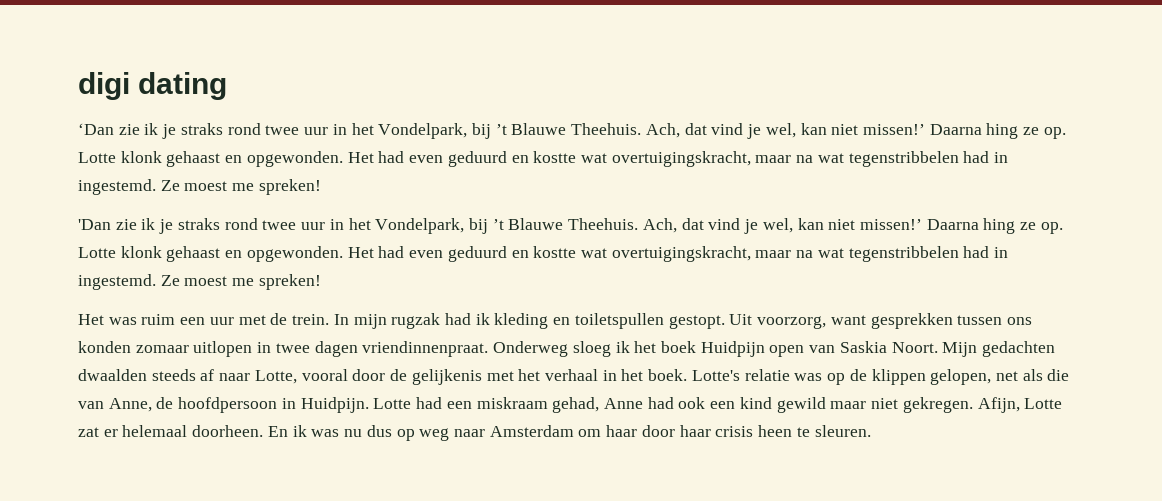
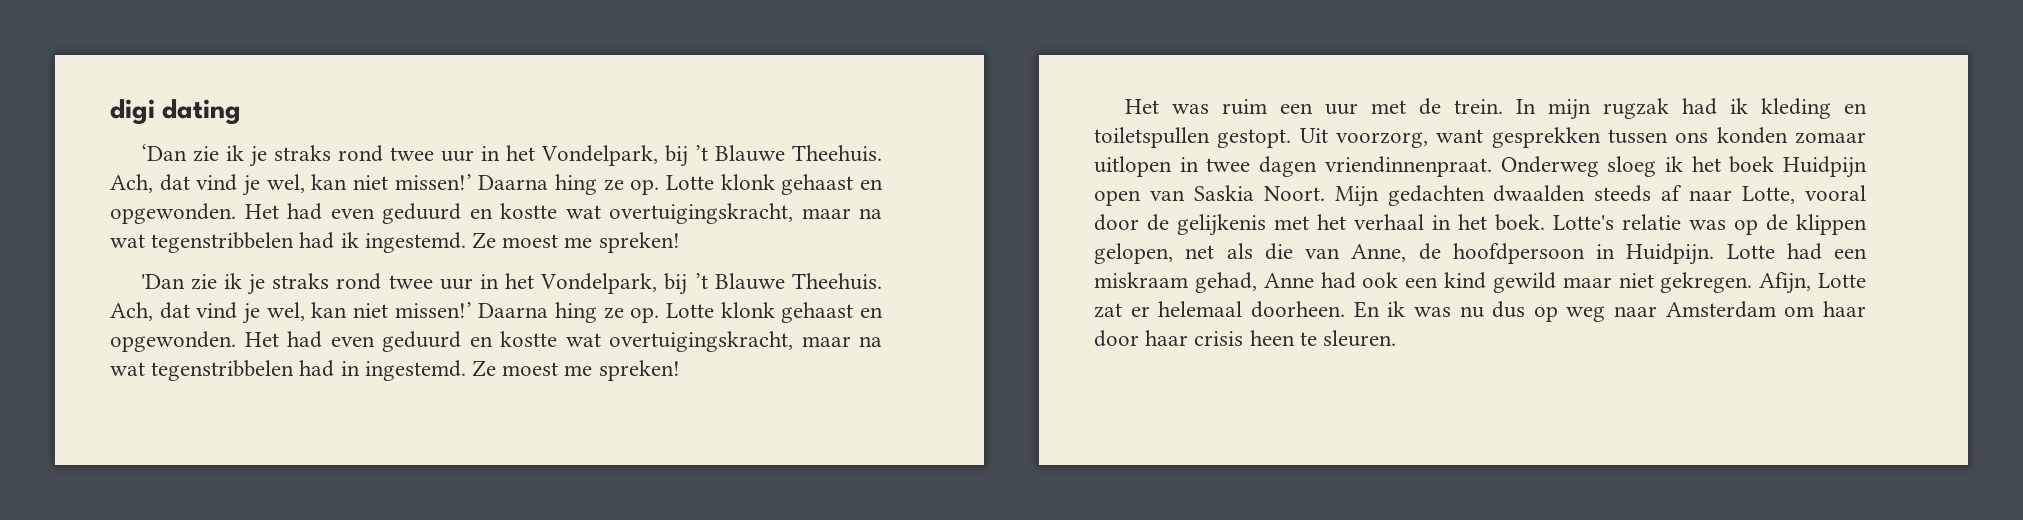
[994,152,1009,163] in -> [340,232,359,248] ik

